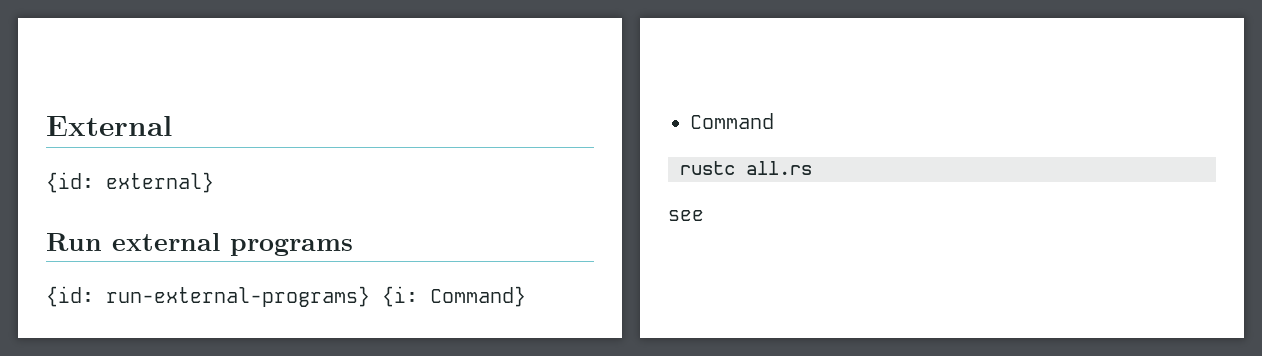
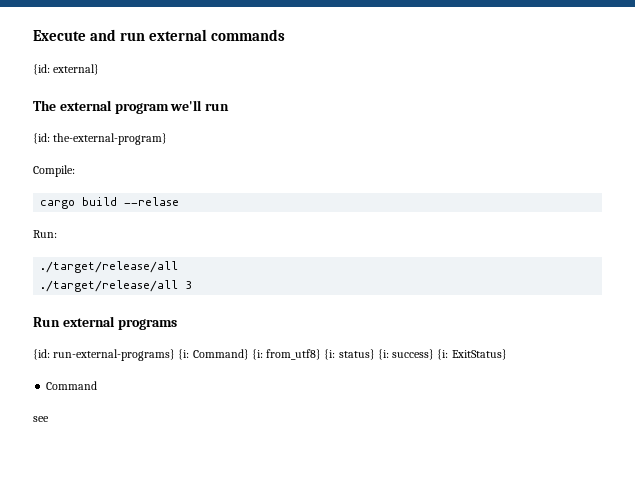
[46,116,172,136] [46,172,214,193] External // {id: external} -> [33,29,286,41] [33,64,100,75] [33,100,230,114] [33,133,168,145] [33,165,75,177] [40,197,180,209] [33,230,57,238] [40,261,179,273] [40,280,193,292] Execute and run external commands // {id: external} // The external program we'll run // {id: the-external-program} // Compile: // cargo build --relase // Run: // ./target/release/all // ./target/release/all 3
(526, 296) none -> [251,349,507,360] {i: from_utf8} {i: status} {i: success} {i: ExitStatus}
[680,161,812,175] // rustc all.rs -> (98, 385) none

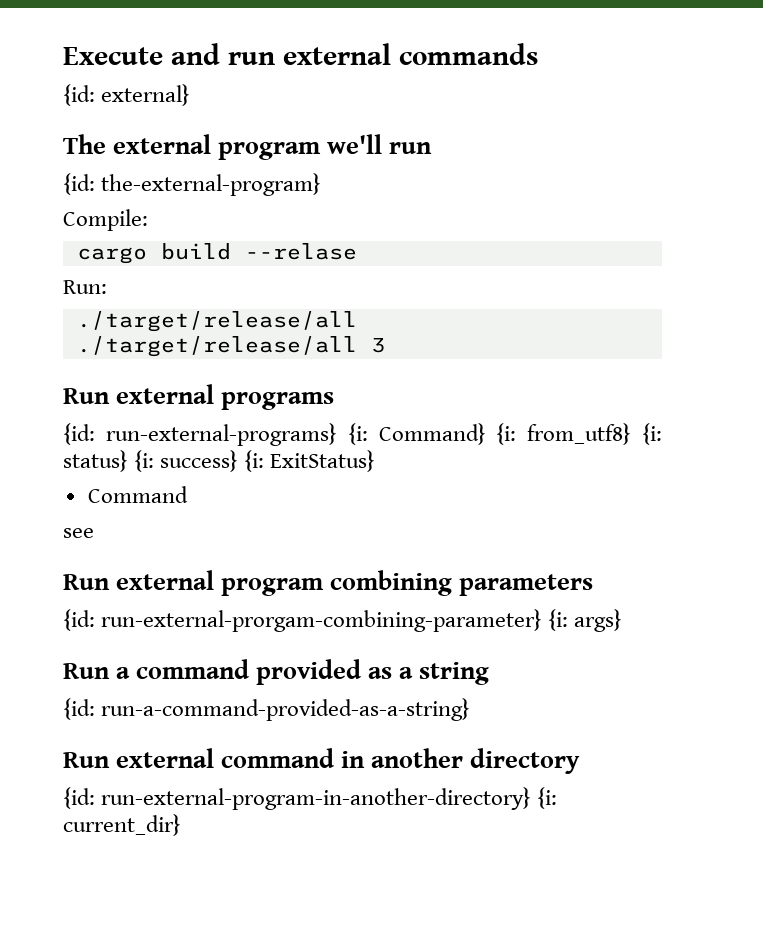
(49, 419) none -> [63,570,594,596] [63,609,623,632] [63,659,490,685] [63,698,471,721] [63,748,581,774] [63,787,558,810] [63,814,181,836] // Run external program combining parameters // {id: run-external-prorgam-combining-parameter} {i: args} // Run a command provided as a string // {id: run-a-command-provided-as-a-string} // Run external command in another directory // {id: run-external-program-in-another-directory} {i: current_dir}

